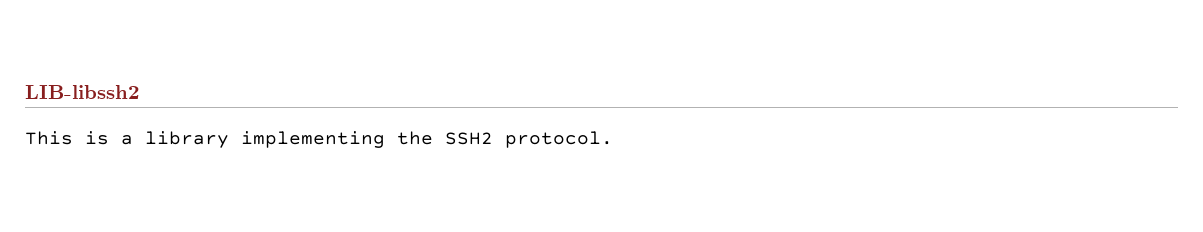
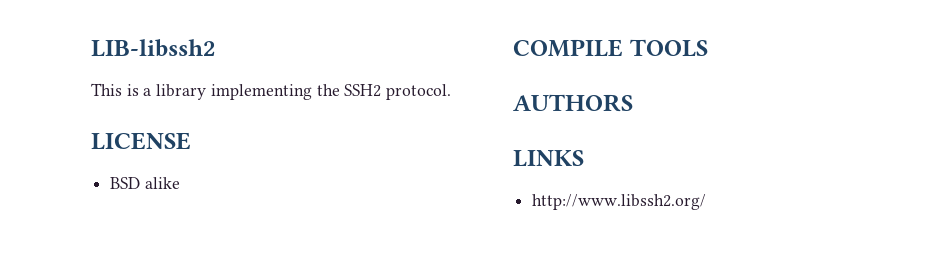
(613, 139) none -> [91,132,191,150] [110,177,180,189] [513,39,708,57] [513,94,633,112] [513,150,584,167] [532,194,707,210] // LICENSE // BSD alike // COMPILE TOOLS // AUTHORS // LINKS // http://www.libssh2.org/

